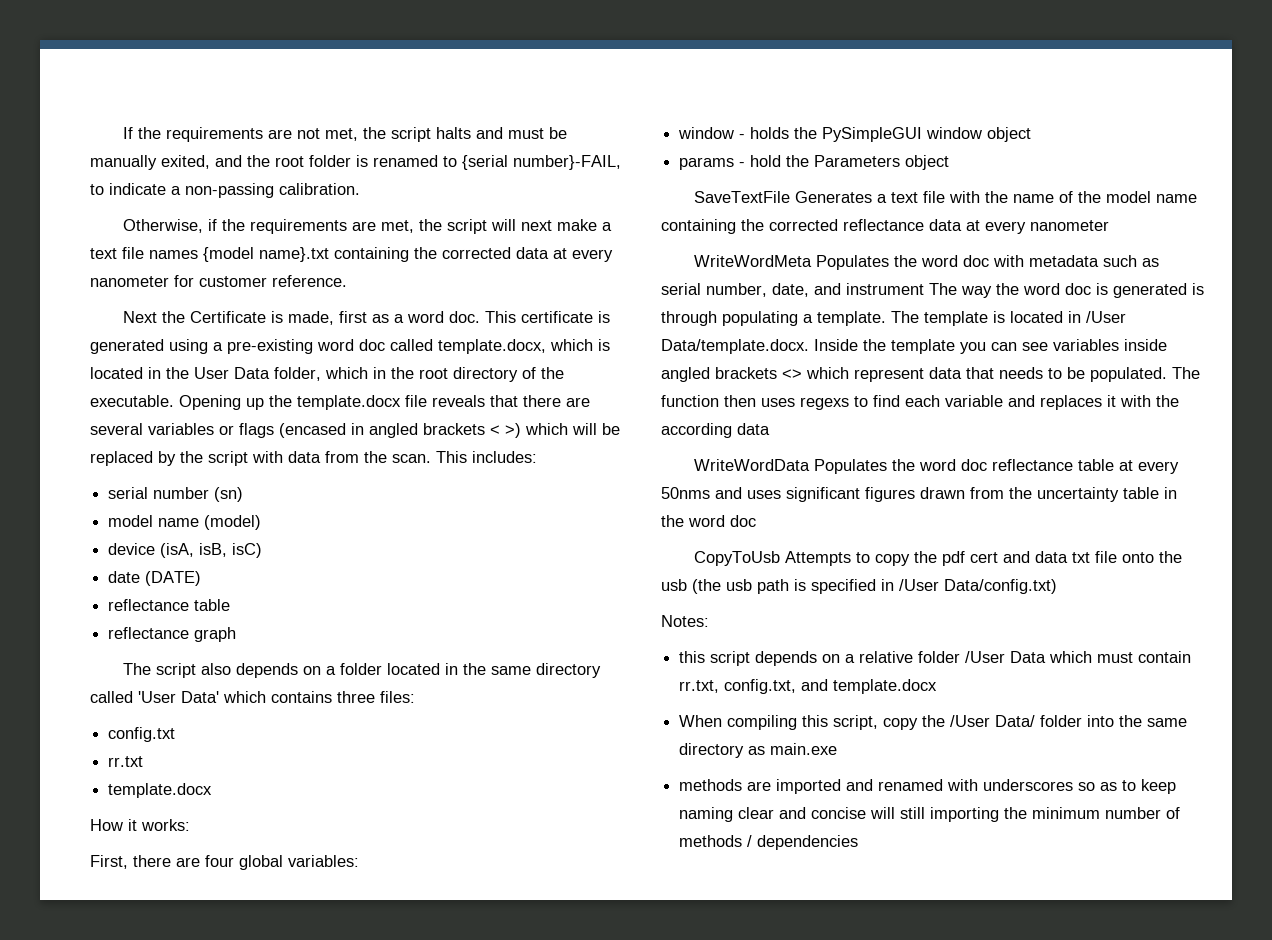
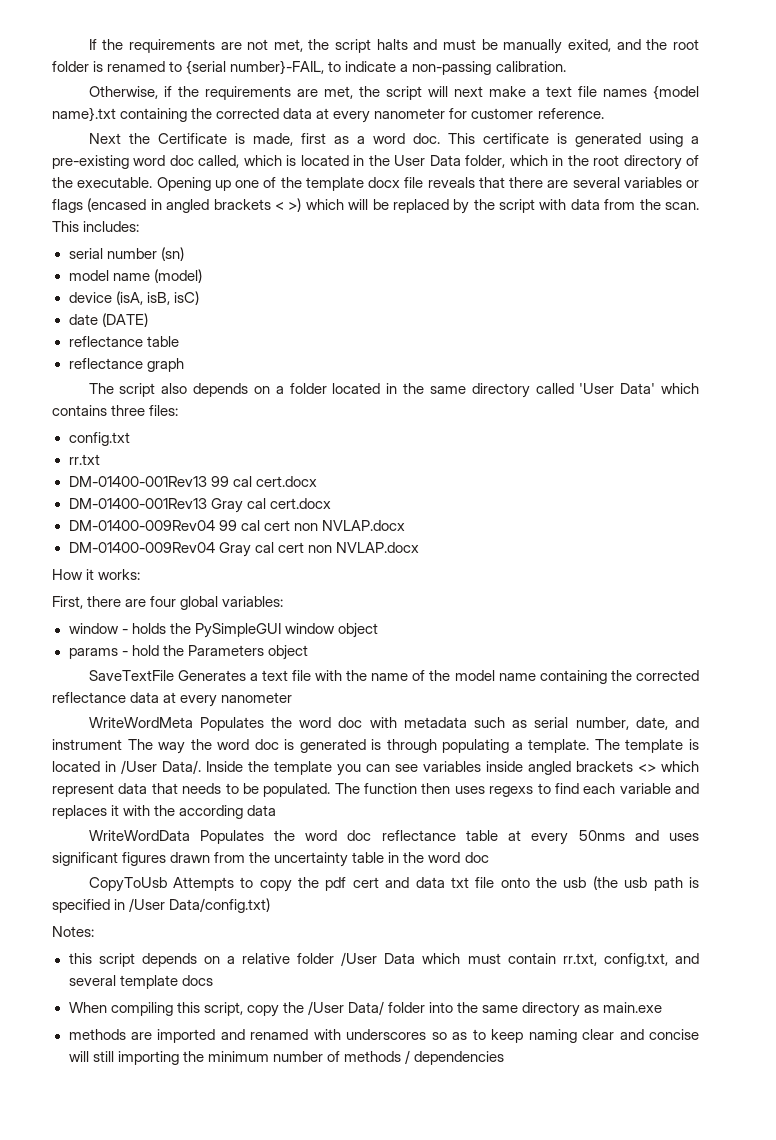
[390,339,546,354] called template.docx, -> [198,155,240,168] called,
[269,395,401,410] the template.docx -> [235,177,400,191] one of the template docx
[108,783,213,798] template.docx -> [68,476,317,487] [68,498,331,513] [68,520,405,531] [68,542,419,557] DM-01400-001Rev13 99 cal cert.docx // DM-01400-001Rev13 Gray cal cert.docx // DM-01400-009Rev04 99 cal cert non NVLAP.docx // DM-01400-009Rev04 Gray cal cert non NVLAP.docx
[661,339,809,354] Data/template.docx. -> [162,760,201,774] Data/.
[833,679,938,694] template.docx -> [68,975,213,989] several template docs

